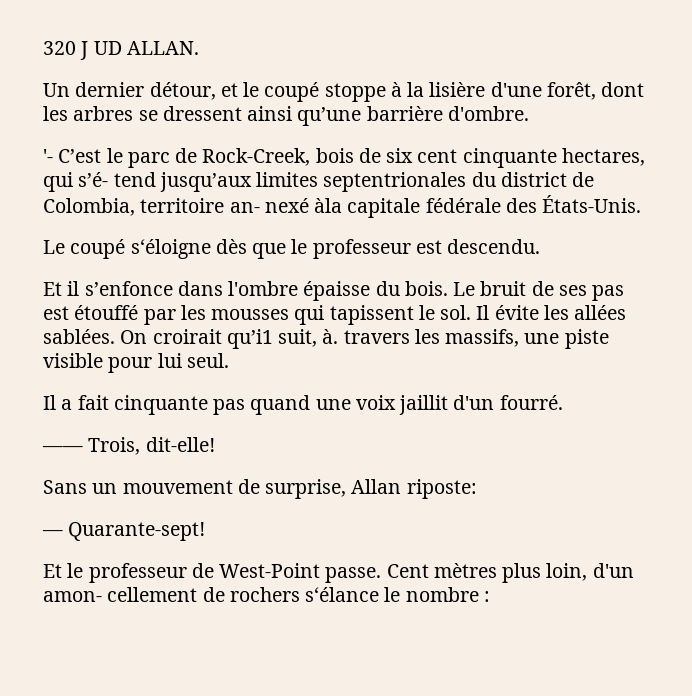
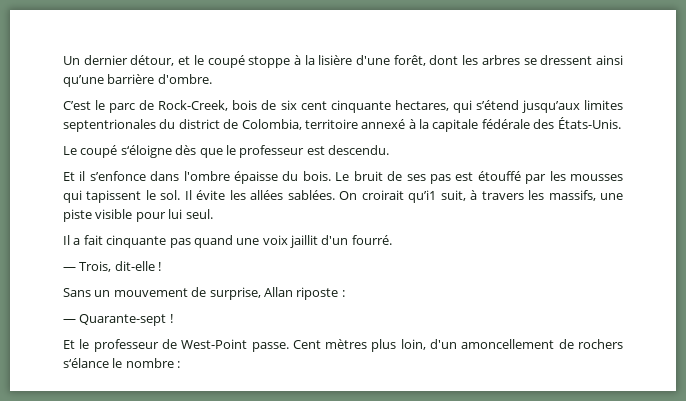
[43,41,199,60] 320 J UD ALLAN. // -> (63, 60) none
[43,149,53,163] '- -> (212, 79) none
[78,172,156,187] s’é- tend -> [475,100,519,110] s’étend
[229,198,343,213] an- nexé àla -> [361,119,429,129] annexé à la
[322,329,339,344] à. -> [470,190,478,200] à
[42,437,215,455] —— Trois, dit-elle! -> [63,261,162,272] — Trois, dit-elle !
[406,479,477,499] [42,522,206,541] riposte: // — Quarante-sept! -> [296,287,345,300] [63,314,173,326] riposte : // — Quarante-sept !
[43,587,198,602] amon- cellement -> [461,339,555,349] amoncellement

